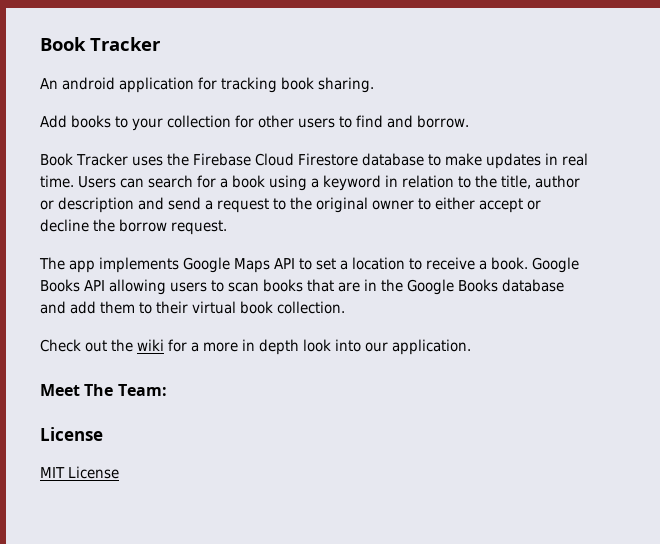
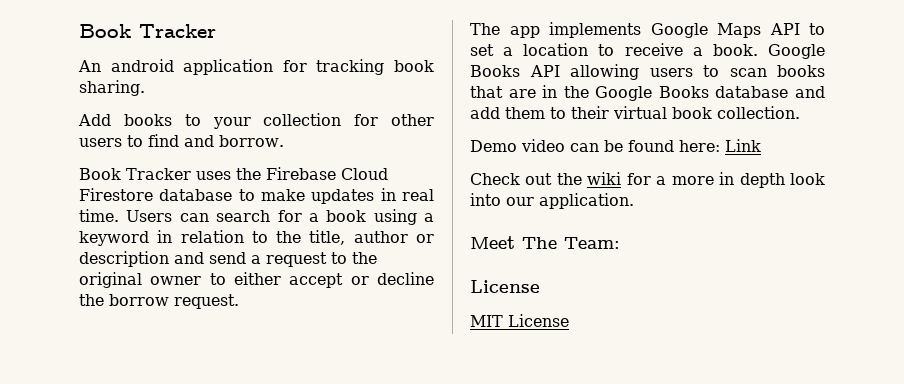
(345, 307) none -> [470,139,761,152] // Demo video can be found here: Link

